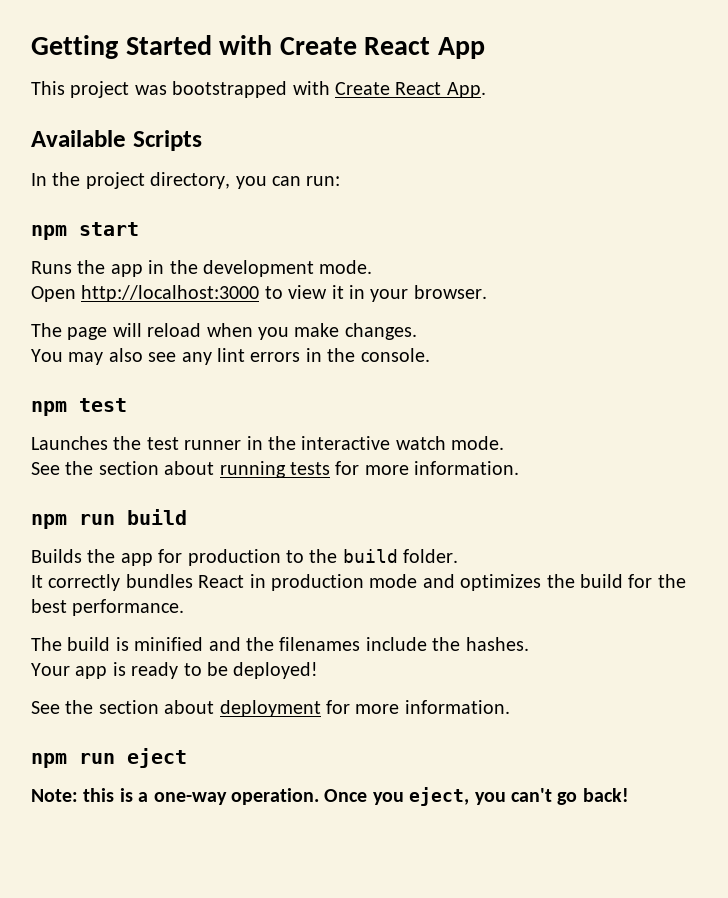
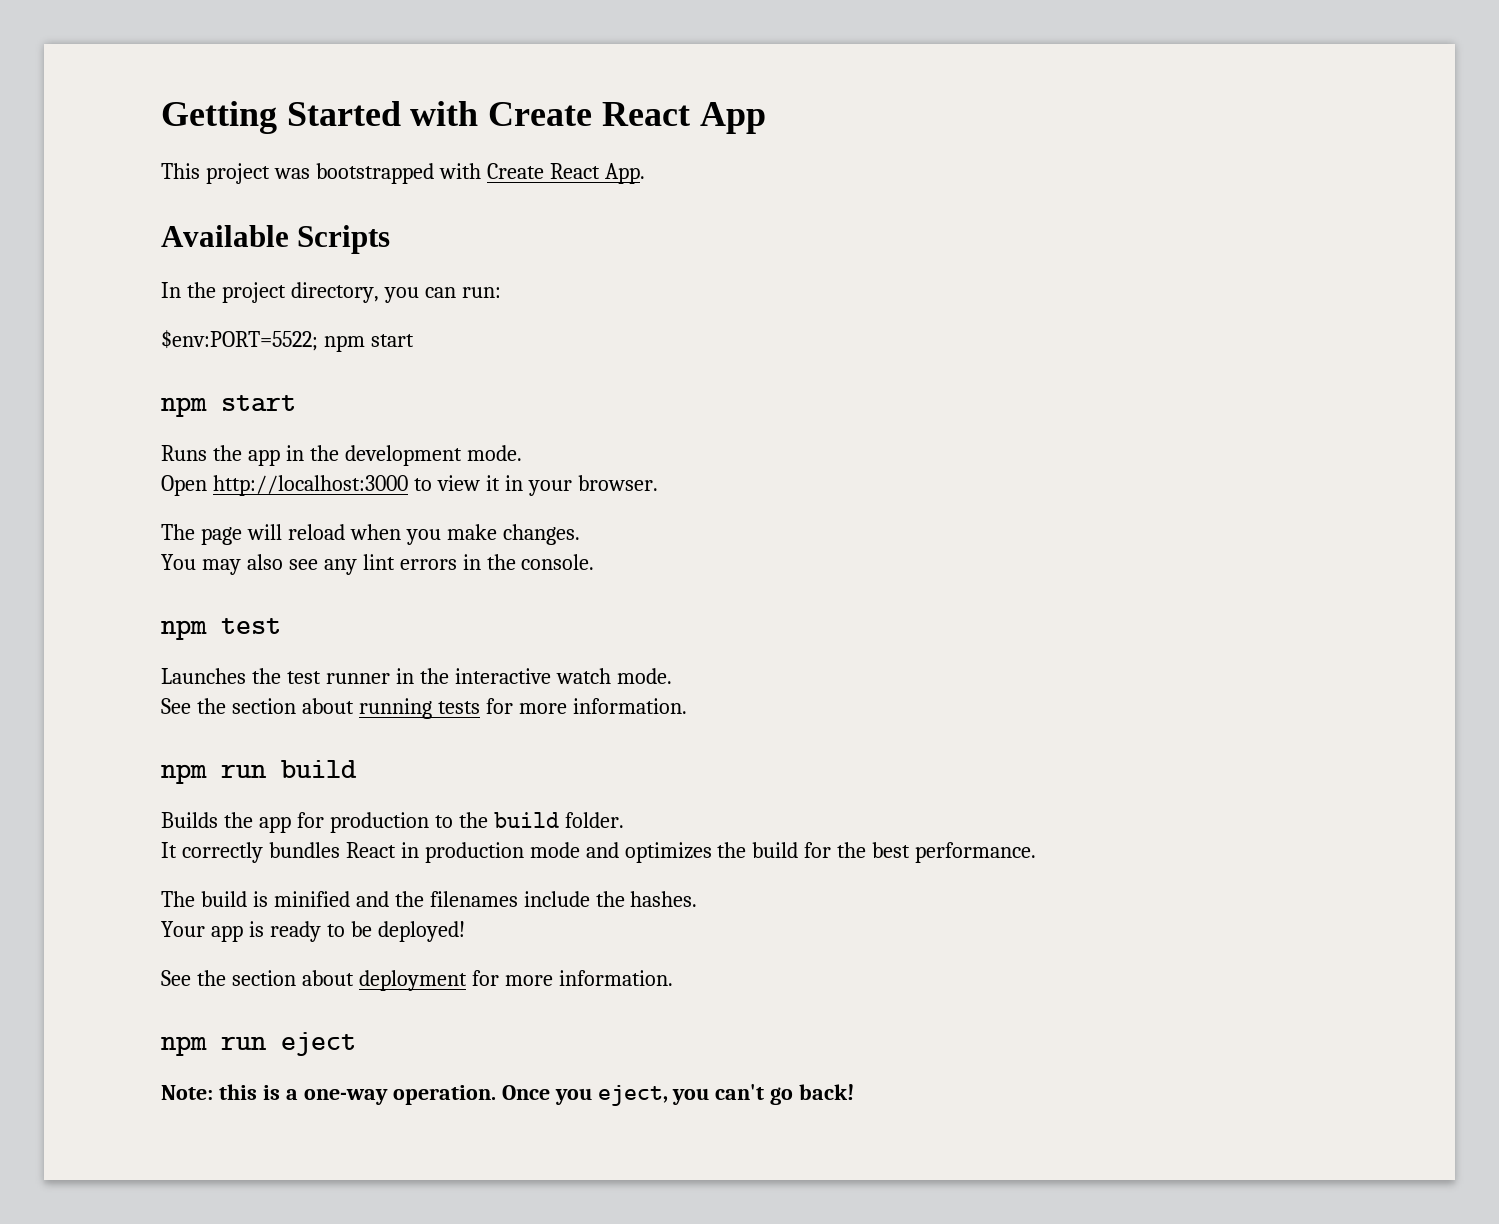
(341, 181) none -> [161,330,414,352] // $env:PORT=5522; npm start

